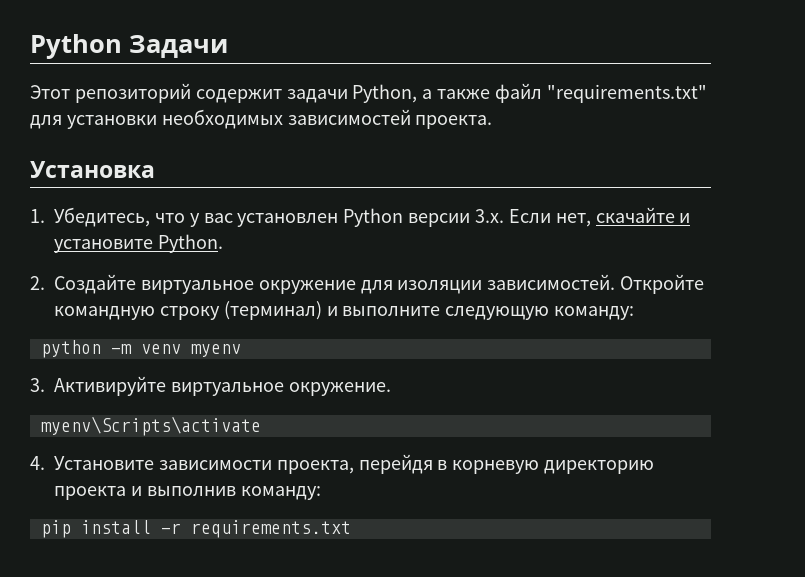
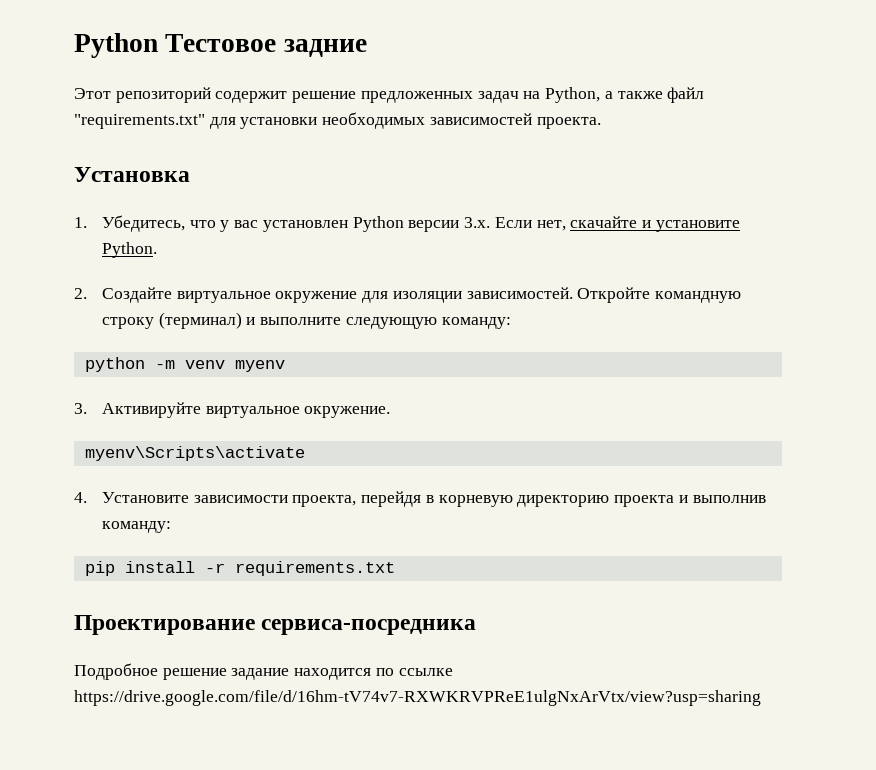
[30,34,228,59] Python Задачи -> [74,33,367,58] Python Тестовое задние
[286,89,348,103] задачи -> [292,91,541,103] решение предложенных задач на
(351, 529) none -> [74,615,477,635] [74,663,453,680] [74,690,761,706] // Проектирование сервиса-посредника // Подробное решение задание находится по ссылке https://drive.google.com/file/d/16hm-tV74v7-RXWKRVPReE1ulgNxArVtx/view?usp=sharing

